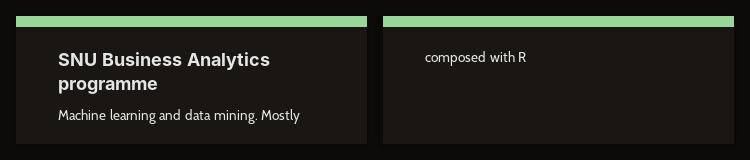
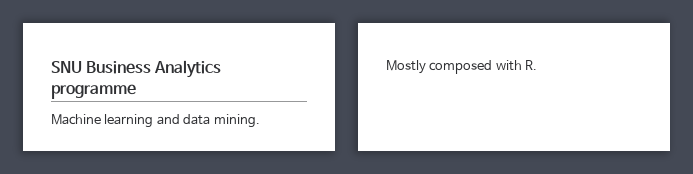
(258, 117) none -> (260, 121) //
[518,52,527,62] R -> [525,60,538,70] R.

